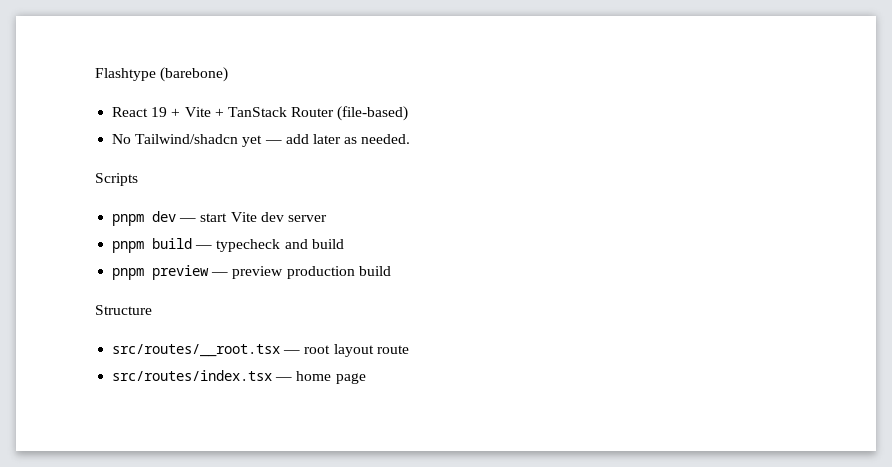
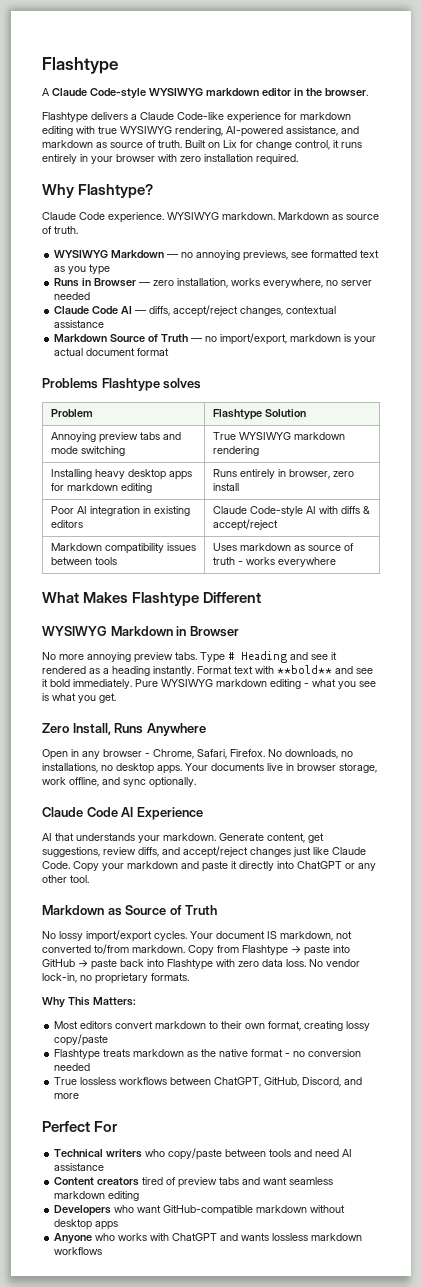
[95,67,229,82] [112,106,409,121] [112,134,411,147] [95,173,138,186] [112,211,327,226] [112,238,344,253] [112,265,391,280] [95,305,152,315] [112,344,409,357] [112,370,366,384] Flashtype (barebone) // React 19 + Vite + TanStack Router (file-based) // No Tailwind/shadcn yet — add later as needed. // Scripts // pnpm dev — start Vite dev server // pnpm build — typecheck and build // pnpm preview — preview production build // Structure // src/routes/__root.tsx — root layout route // src/routes/index.tsx — home page -> [42,57,118,74] [42,88,368,99] [42,112,351,123] [42,126,359,137] [42,140,362,150] [42,154,298,165] [42,184,154,198] [42,212,379,223] [42,226,78,234] [54,250,380,261] [54,264,111,275] [54,278,373,288] [54,292,91,300] [54,305,337,317] [54,320,105,328] [54,333,377,345] [54,348,170,356] [42,378,202,391] [50,409,93,417] [212,409,306,420] [50,432,181,443] [50,446,125,456] [212,432,345,440] [212,446,259,456] [50,469,192,480] [50,483,152,493] [212,469,354,479] [212,483,239,491] [50,506,190,516] [50,520,83,528] [212,506,370,516] [212,519,278,531] [50,543,196,554] [50,557,117,565] [212,543,354,551] [212,557,336,567] [42,592,262,606] [42,626,239,637] [42,651,337,663] [42,665,373,676] [42,679,376,689] [42,693,116,703] [42,723,206,736] [42,749,353,760] [42,763,377,774] [42,777,196,788] [42,807,203,820] [42,833,324,843] [42,846,366,858] [42,861,376,872] [42,875,89,883] [42,905,218,916] [42,930,352,942] [42,944,350,956] [42,959,360,970] [42,973,189,984] [42,997,136,1008] [54,1021,371,1031] [54,1034,109,1046] [54,1049,362,1060] [54,1063,91,1071] [54,1077,363,1087] [54,1093,80,1099] [42,1121,119,1132] [54,1148,353,1160] [54,1163,105,1171] [54,1177,334,1188] [54,1191,140,1201] [54,1205,346,1216] [54,1219,119,1230] [54,1233,363,1244] [54,1247,103,1255] Flashtype // A Claude Code-style WYSIWYG markdown editor in the browser. // Flashtype delivers a Claude Code-like experience for markdown editing with true WYSIWYG rendering, AI-powered assistance, and markdown as source of truth. Built on Lix for change control, it runs entirely in your browser with zero installation required. // Why Flashtype? // Claude Code experience. WYSIWYG markdown. Markdown as source of truth. // WYSIWYG Markdown — no annoying previews, see formatted text as you type // Runs in Browser — zero installation, works everywhere, no server needed // Claude Code AI — diffs, accept/reject changes, contextual assistance // Markdown Source of Truth — no import/export, markdown is your actual document format // Problems Flashtype solves // Problem | Flashtype Solution // Annoying preview tabs and mode switching | True WYSIWYG markdown rendering // Installing heavy desktop apps for markdown editing | Runs entirely in browser, zero install // Poor AI integration in existing editors | Claude Code-style AI with diffs & accept/reject // Markdown compatibility issues between tools | Uses markdown as source of truth - works everywhere // What Makes Flashtype Different // WYSIWYG Markdown in Browser // No more annoying preview tabs. Type # Heading and see it rendered as a heading instantly. Format text with **bold** and see it bold immediately. Pure WYSIWYG markdown editing - what you see is what you get. // Zero Install, Runs Anywhere // Open in any browser - Chrome, Safari, Firefox. No downloads, no installations, no desktop apps. Your documents live in browser storage, work offline, and sync optionally. // Claude Code AI Experience // AI that understands your markdown. Generate content, get suggestions, review diffs, and accept/reject changes just like Claude Code. Copy your markdown and paste it directly into ChatGPT or any other tool. // Markdown as Source of Truth // No lossy import/export cycles. Your document IS markdown, not converted to/from markdown. Copy from Flashtype → paste into GitHub → paste back into Flashtype with zero data loss. No vendor lock-in, no proprietary formats. // Why This Matters: // Most editors convert markdown to their own format, creating lossy copy/paste // Flashtype treats markdown as the native format - no conversion needed // True lossless workflows between ChatGPT, GitHub, Discord, and more // Perfect For // Technical writers who copy/paste between tools and need AI assistance // Content creators tired of preview tabs and want seamless markdown editing // Developers who want GitHub-compatible markdown without desktop apps // Anyone who works with ChatGPT and wants lossless markdown workflows

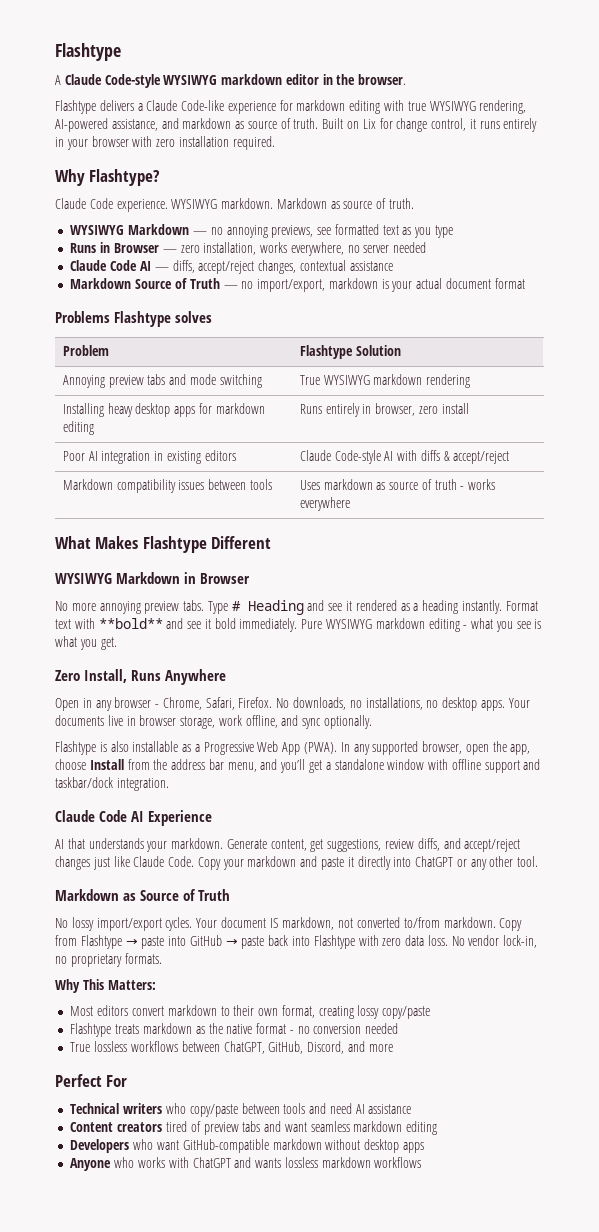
(196, 782) none -> [55,741,531,755] [55,759,541,773] [55,777,169,791] // Flashtype is also installable as a Progressive Web App (PWA). In any supported browser, open the app, choose Install from the address bar menu, and you’ll get a standalone window with offline support and taskbar/dock integration.

